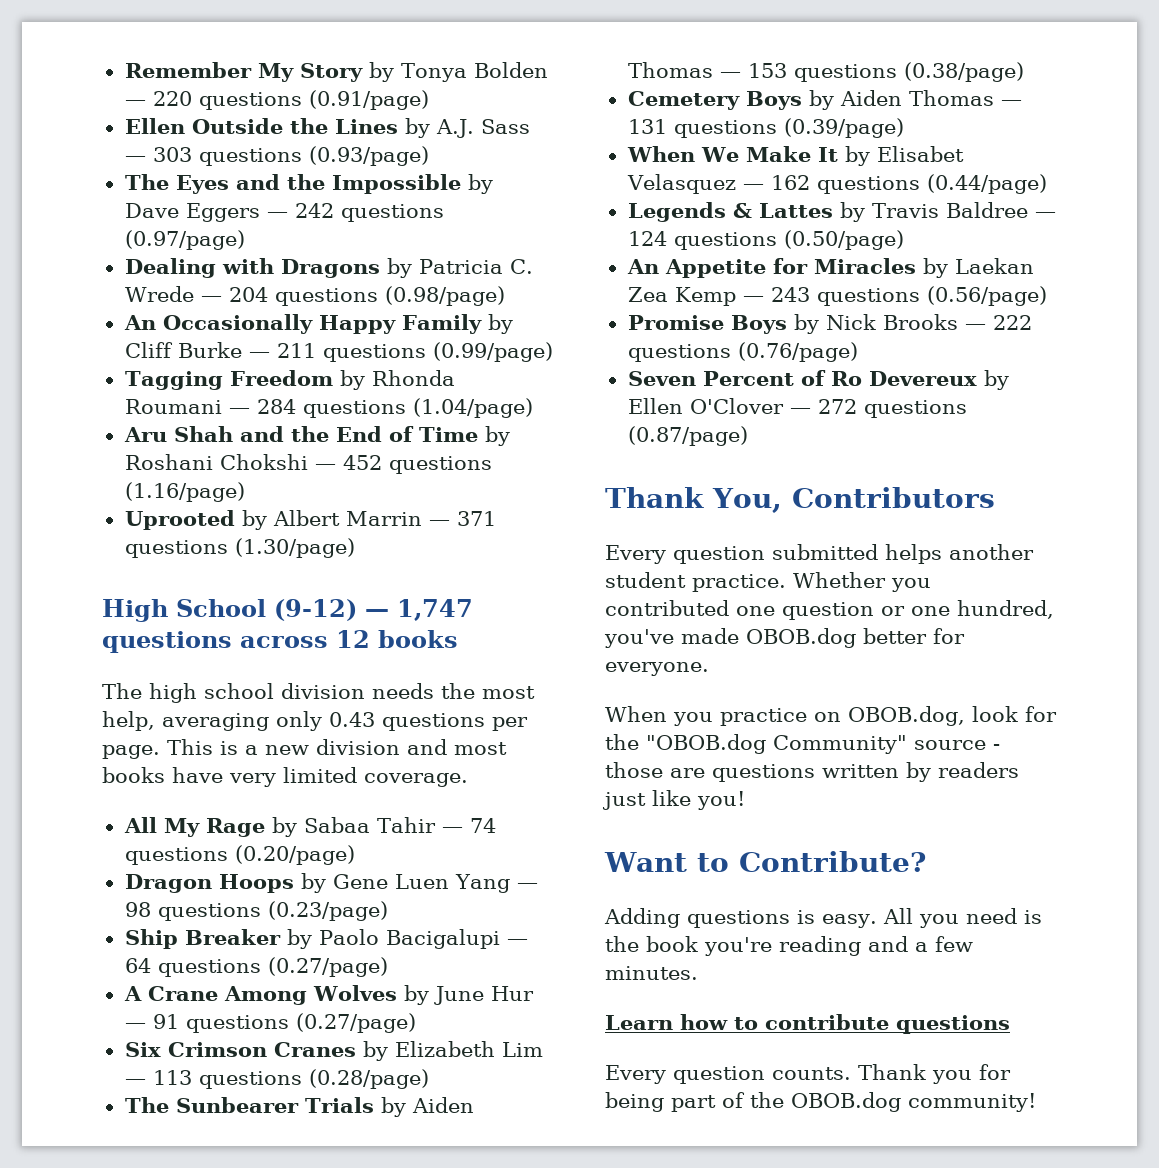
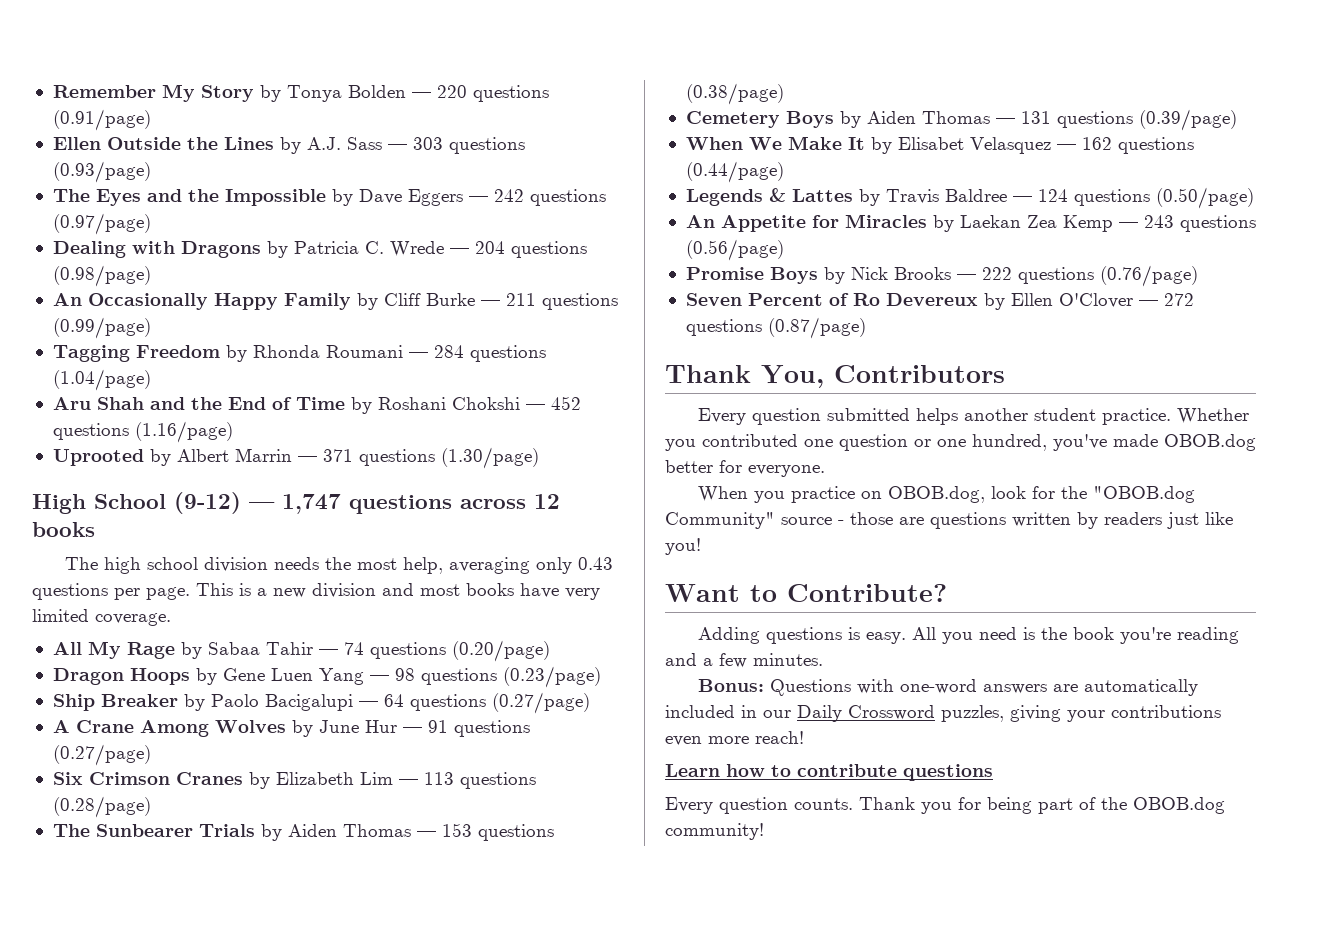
(698, 973) none -> [697,679,1198,696] [665,705,1221,722] [665,731,804,746] // Bonus: Questions with one-word answers are automatically included in our Daily Crossword puzzles, giving your contributions even more reach!

